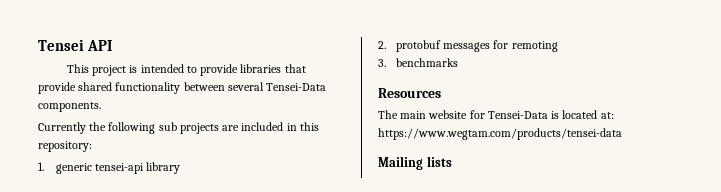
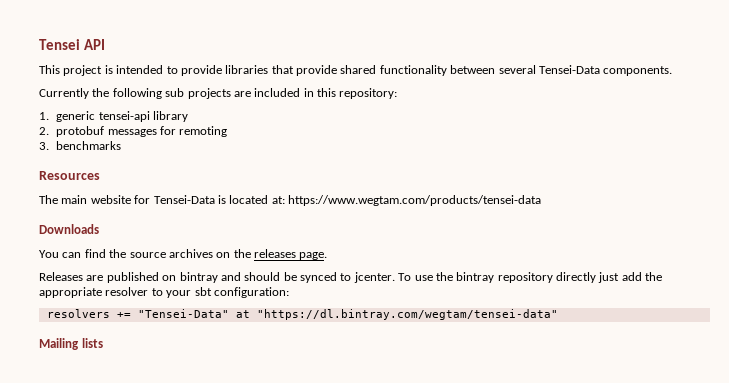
(622, 134) none -> [39,224,99,234] [39,249,328,260] [39,272,663,283] [39,287,289,298] [46,309,558,320] // Downloads // You can find the source archives on the releases page. // Releases are published on bintray and should be synced to jcenter. To use the bintray repository directly just add the appropriate resolver to your sbt configuration: // resolvers += "Tensei-Data" at "https://dl.bintray.com/wegtam/tensei-data"

